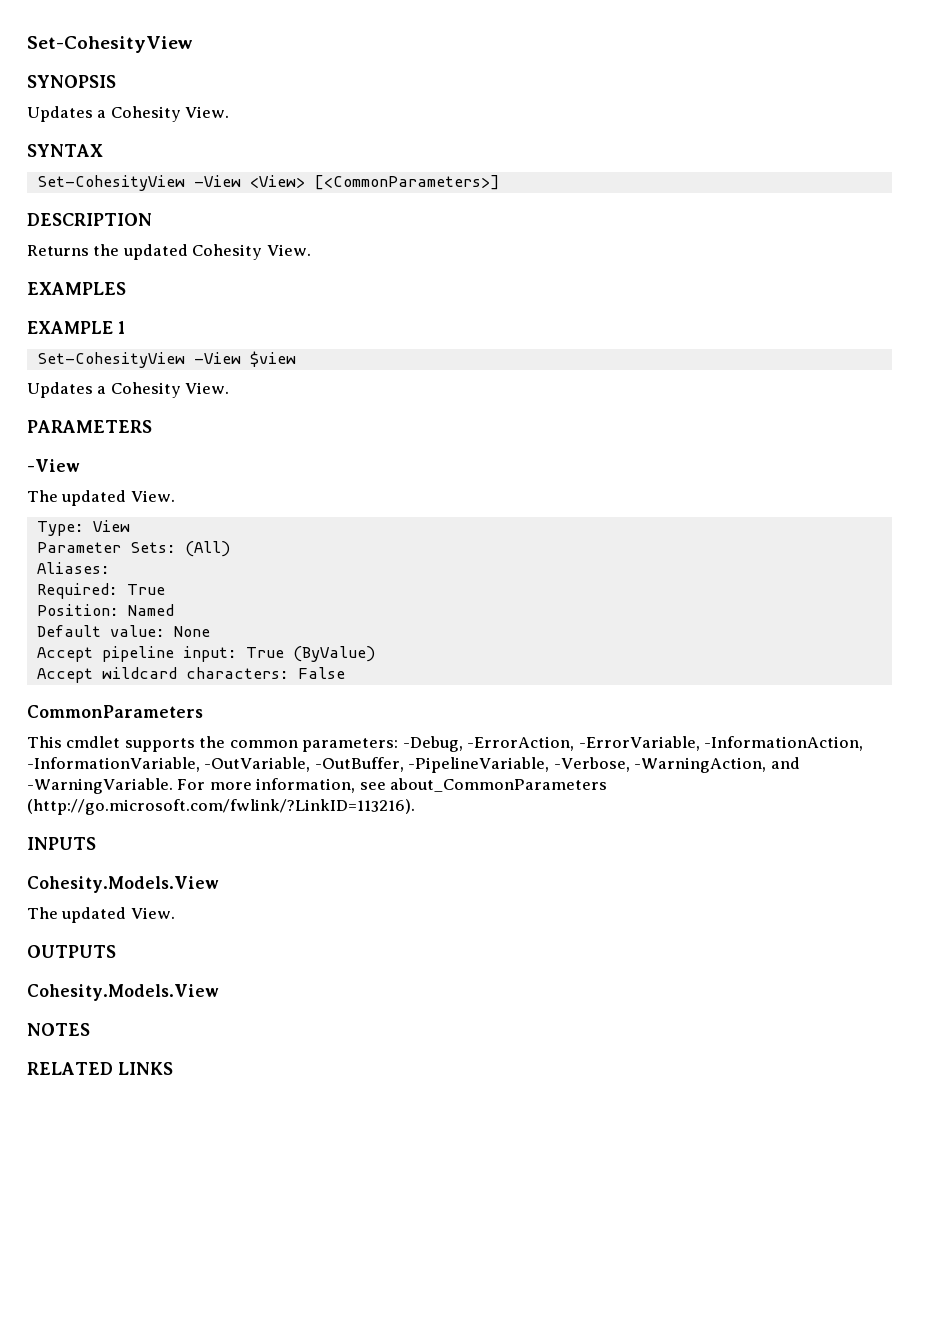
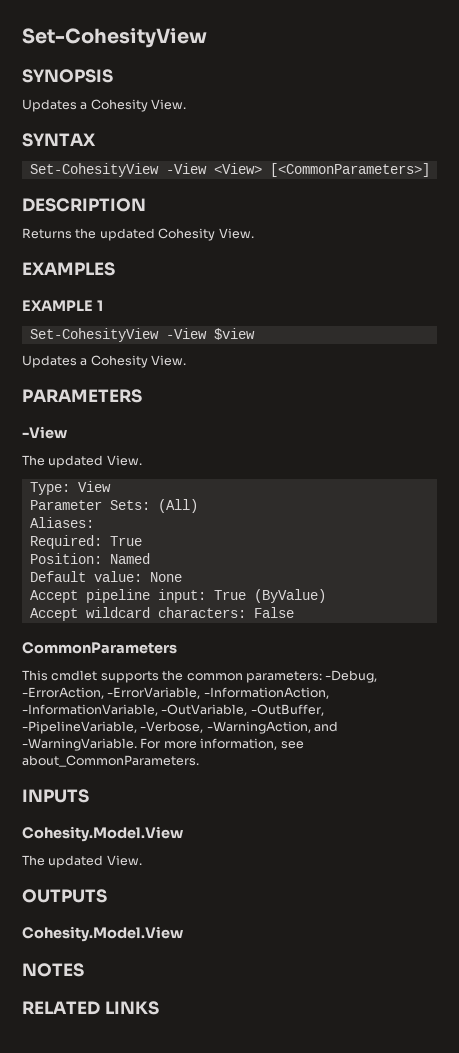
[390,778,608,792] [27,799,415,815] about_CommonParameters (http://go.microsoft.com/fwlink/?LinkID=113216). -> [22,755,199,767] about_CommonParameters.
[27,876,219,893] Cohesity.Models.View -> [22,826,183,842] Cohesity.Model.View
[27,984,219,1001] Cohesity.Models.View -> [22,926,183,942] Cohesity.Model.View

